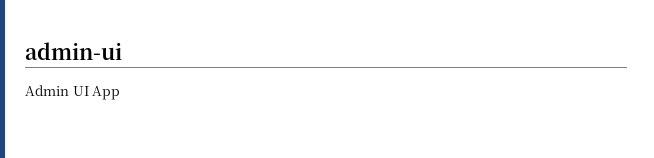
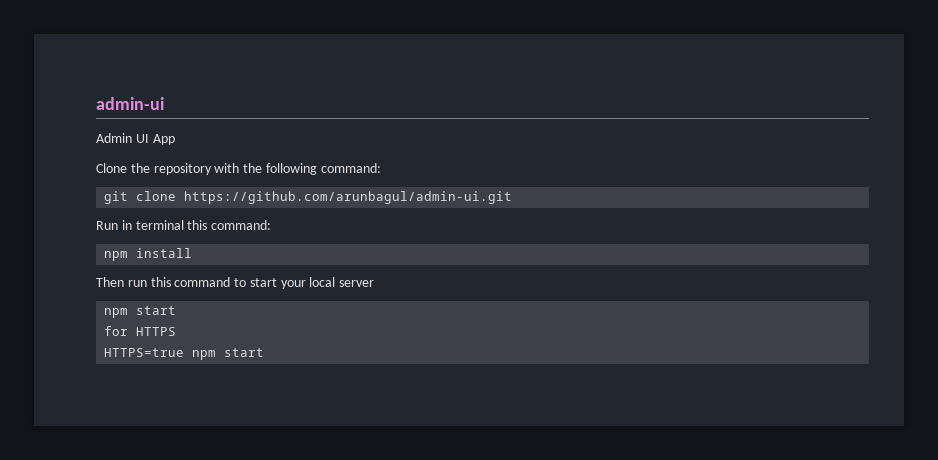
(121, 93) none -> [96,163,381,175] [104,191,513,204] [96,220,272,230] [104,248,193,261] [96,277,375,289] [104,306,177,318] [104,326,177,336] [104,348,265,360] // Clone the repository with the following command: // git clone https://github.com/arunbagul/admin-ui.git // Run in terminal this command: // npm install // Then run this command to start your local server // npm start // for HTTPS // HTTPS=true npm start

